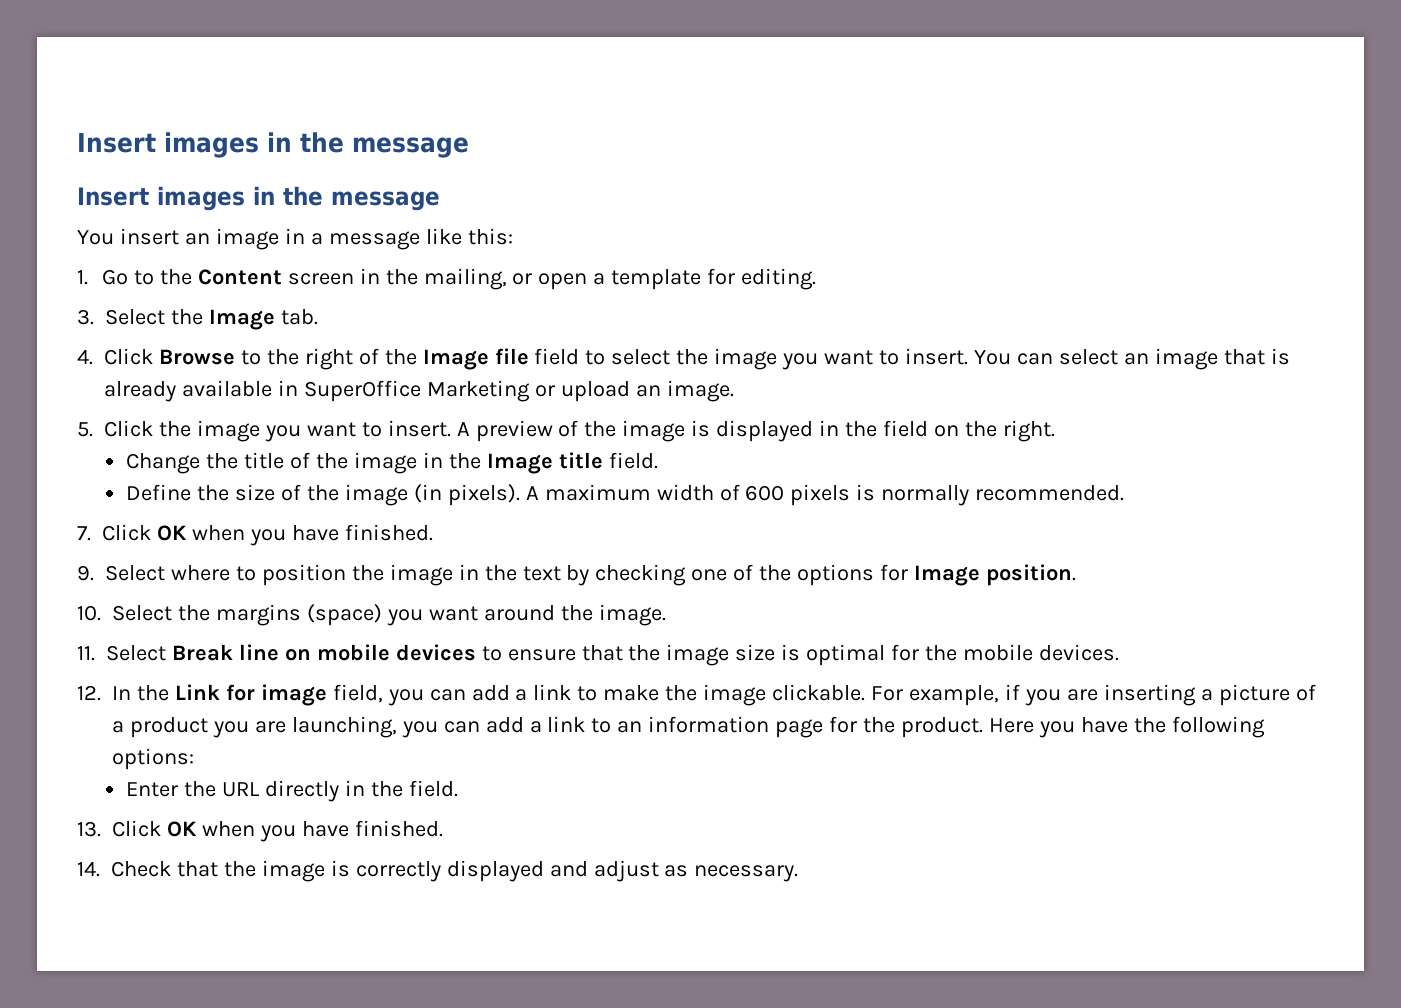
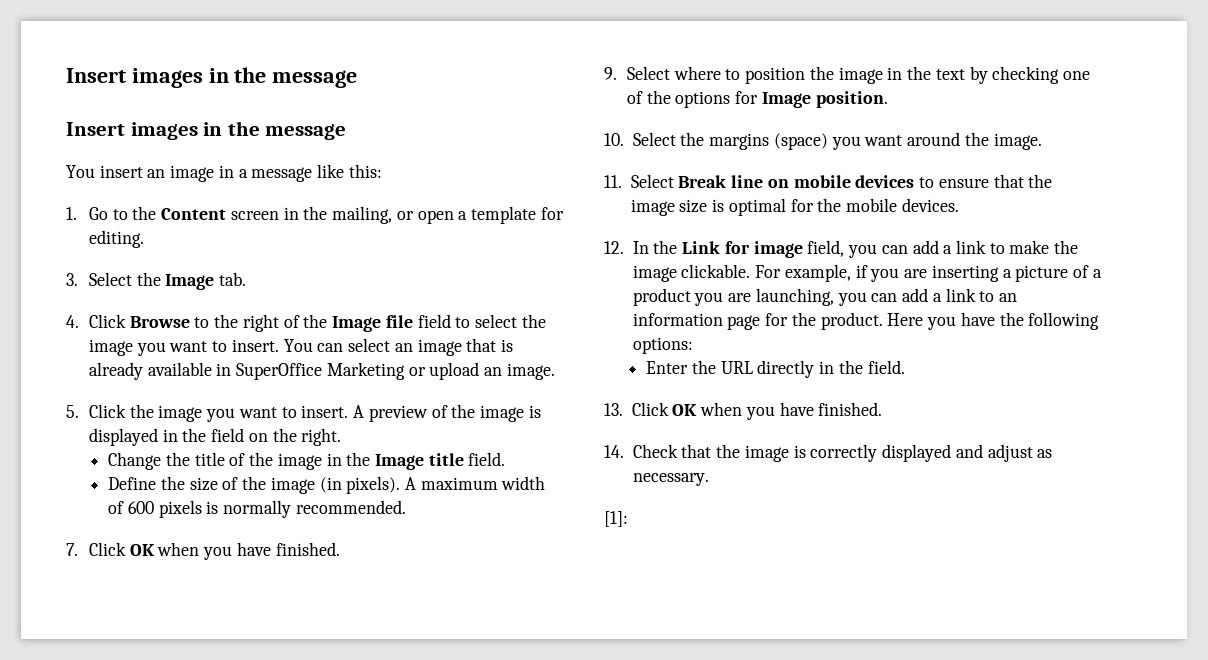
(799, 873) none -> [604,511,628,527] // [1]:

